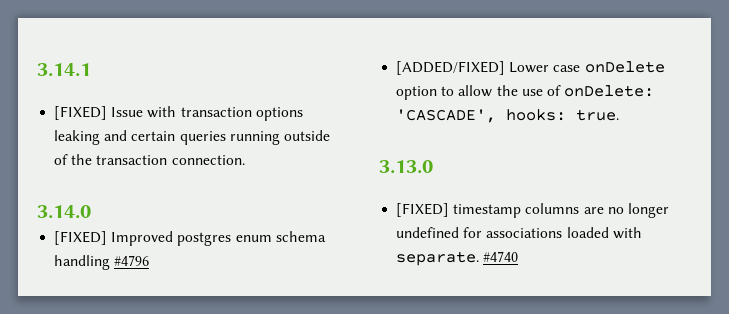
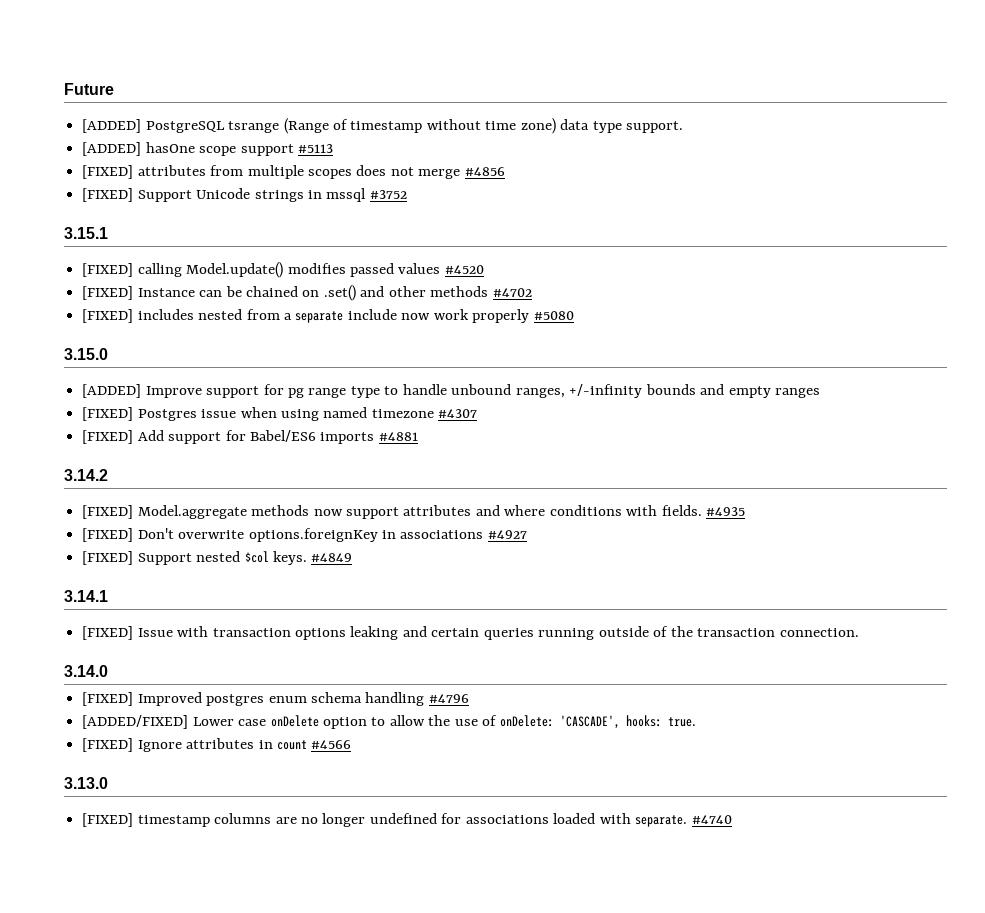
(37, 70) none -> [64,83,114,95] [82,118,684,134] [82,142,333,156] [82,165,505,179] [82,188,407,202] [64,227,108,239] [82,262,484,278] [82,285,532,301] [82,309,574,323] [64,348,108,360] [82,384,820,398] [82,407,478,421] [82,430,418,444] [64,469,108,481] [82,505,746,519] [82,528,527,542] [82,551,353,565] Future // [ADDED] PostgreSQL tsrange (Range of timestamp without time zone) data type support. // [ADDED] hasOne scope support #5113 // [FIXED] attributes from multiple scopes does not merge #4856 // [FIXED] Support Unicode strings in mssql #3752 // 3.15.1 // [FIXED] calling Model.update() modifies passed values #4520 // [FIXED] Instance can be chained on .set() and other methods #4702 // [FIXED] includes nested from a separate include now work properly #5080 // 3.15.0 // [ADDED] Improve support for pg range type to handle unbound ranges, +/-infinity bounds and empty ranges // [FIXED] Postgres issue when using named timezone #4307 // [FIXED] Add support for Babel/ES6 imports #4881 // 3.14.2 // [FIXED] Model.aggregate methods now support attributes and where conditions with fields. #4935 // [FIXED] Don't overwrite options.foreignKey in associations #4927 // [FIXED] Support nested $col keys. #4849 //
(620, 115) none -> [82,738,352,752] // [FIXED] Ignore attributes in count #4566

